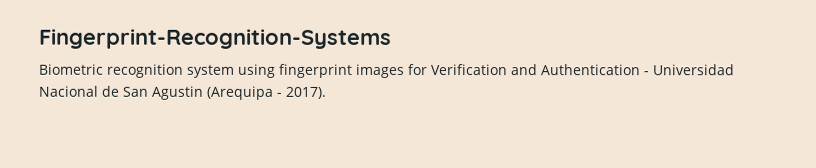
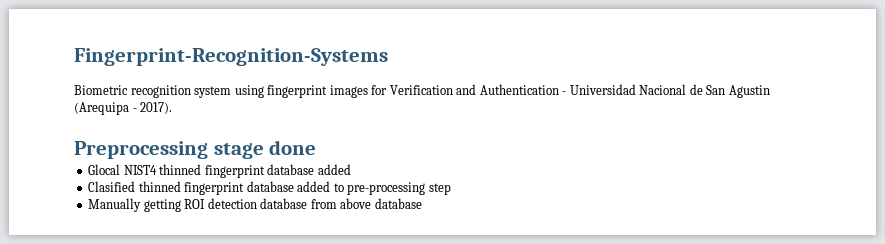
(326, 92) none -> [74,140,317,159] [88,164,351,178] [88,181,451,195] [88,198,422,212] // Preprocessing stage done // Glocal NIST4 thinned fingerprint database added // Clasified thinned fingerprint database added to pre-processing step // Manually getting ROI detection database from above database

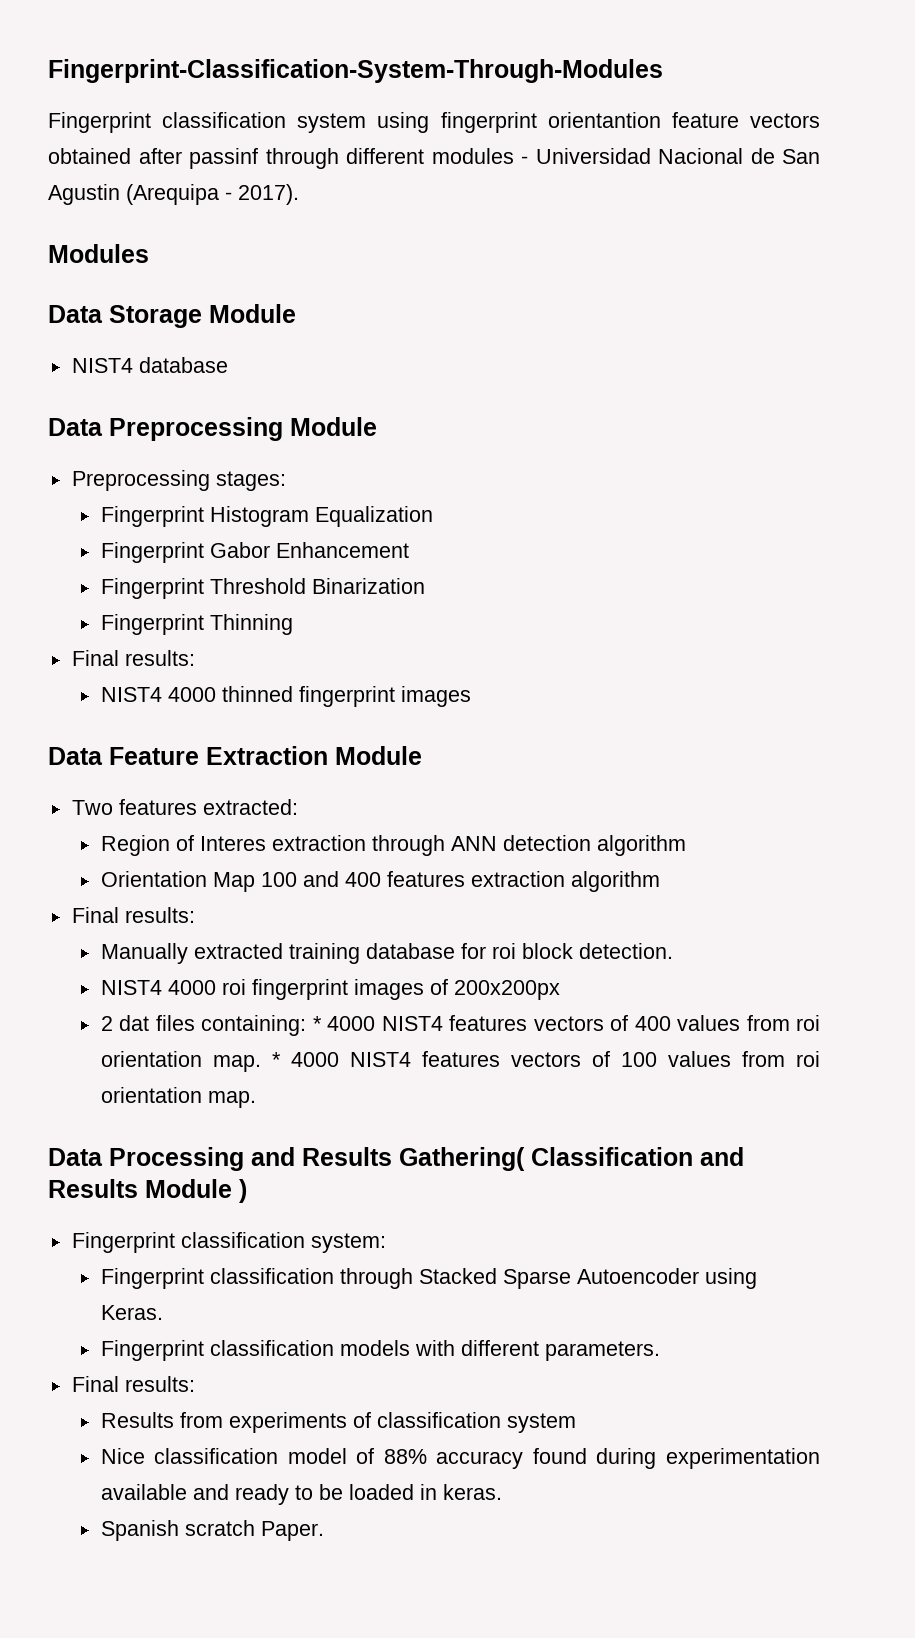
[74,48,388,66] [74,84,559,98] Fingerprint-Recognition-Systems // Biometric recognition system using fingerprint images for Verification and Authentication -> [48,59,663,83] [48,112,820,133] [48,148,514,169] Fingerprint-Classification-System-Through-Modules // Fingerprint classification system using fingerprint orientantion feature vectors obtained after passinf through different modules
[74,140,317,159] [88,164,351,178] [88,181,451,195] [88,198,422,212] Preprocessing stage done // Glocal NIST4 thinned fingerprint database added // Clasified thinned fingerprint database added to pre-processing step // Manually getting ROI detection database from above database -> [48,244,149,263] [48,304,296,328] [71,357,228,373] [48,417,377,441] [71,470,286,491] [100,506,433,527] [100,542,409,563] [100,578,425,599] [100,614,293,635] [71,650,195,666] [100,686,471,707] [48,746,422,765] [71,799,298,815] [100,835,686,856] [100,871,660,892] [71,907,195,923] [100,943,673,964] [100,979,560,1000] [100,1015,821,1036] [100,1051,820,1072] [100,1087,256,1108] [48,1147,744,1171] [48,1179,247,1203] [71,1232,386,1253] [100,1268,757,1289] [100,1305,163,1320] [100,1340,660,1361] [71,1376,195,1392] [100,1412,576,1433] [100,1448,820,1469] [100,1484,502,1505] [100,1520,324,1541] Modules // Data Storage Module // NIST4 database // Data Preprocessing Module // Preprocessing stages: // Fingerprint Histogram Equalization // Fingerprint Gabor Enhancement // Fingerprint Threshold Binarization // Fingerprint Thinning // Final results: // NIST4 4000 thinned fingerprint images // Data Feature Extraction Module // Two features extracted: // Region of Interes extraction through ANN detection algorithm // Orientation Map 100 and 400 features extraction algorithm // Final results: // Manually extracted training database for roi block detection. // NIST4 4000 roi fingerprint images of 200x200px // 2 dat files containing: * 4000 NIST4 features vectors of 400 values from roi orientation map. * 4000 NIST4 features vectors of 100 values from roi orientation map. // Data Processing and Results Gathering( Classification and Results Module ) // Fingerprint classification system: // Fingerprint classification through Stacked Sparse Autoencoder using Keras. // Fingerprint classification models with different parameters. // Final results: // Results from experiments of classification system // Nice classification model of 88% accuracy found during experimentation available and ready to be loaded in keras. // Spanish scratch Paper.

